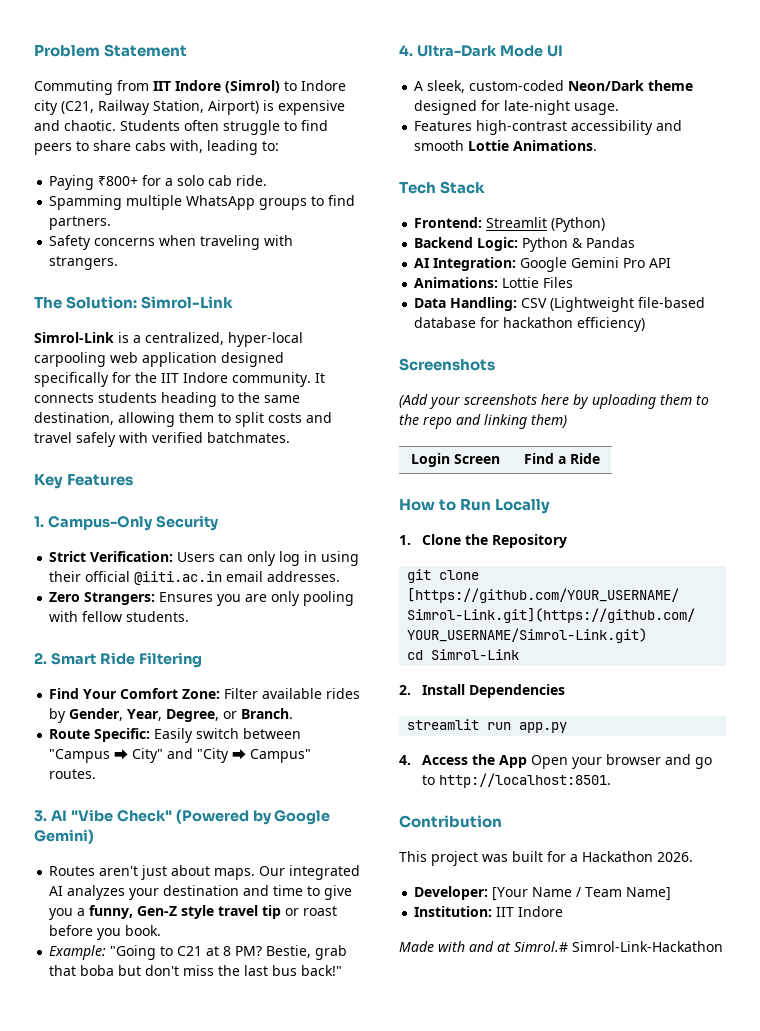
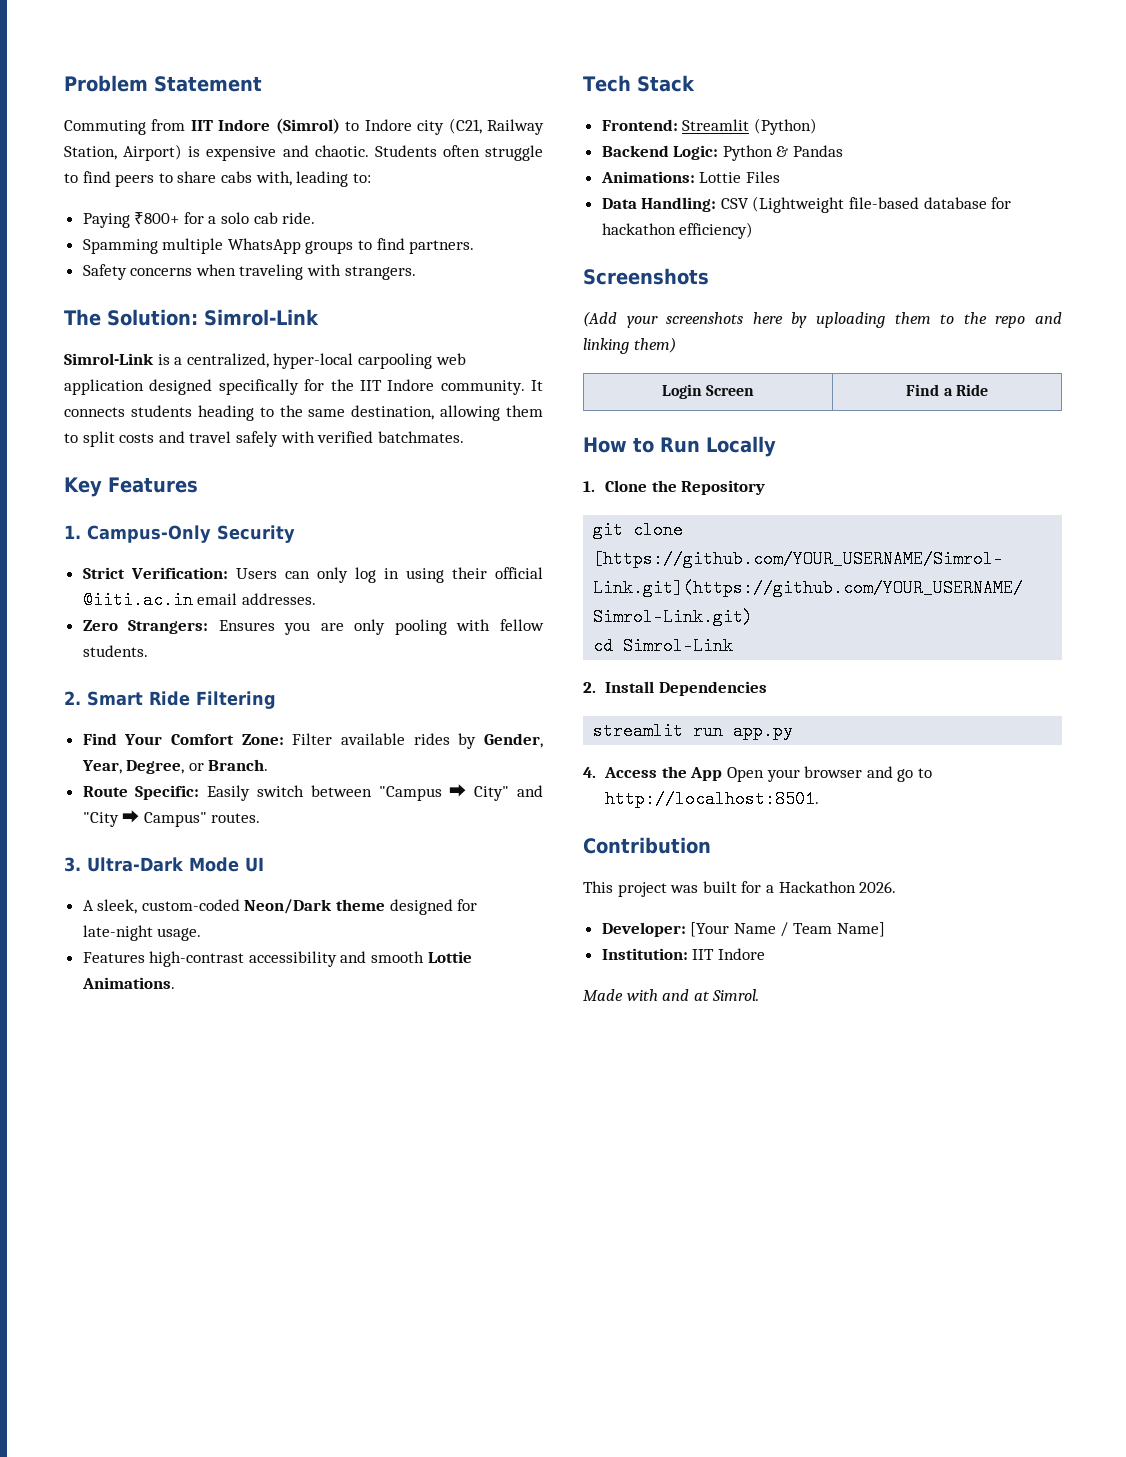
[50,809,331,825] [34,829,94,844] [49,865,361,880] [49,885,353,900] [49,905,338,920] [49,925,162,940] [49,945,348,960] [49,965,343,976] [399,45,413,56] AI "Vibe Check" (Powered by Google Gemini) // Routes aren't just about maps. Our integrated AI analyzes your destination and time to give you a funny, Gen-Z style travel tip or roast before you book. // Example: "Going to C21 at 8 PM? Bestie, grab that boba but don't miss the last bus back!" // 4. -> (81, 864) none
[414,257,672,272] // AI Integration: Google Gemini Pro API -> (844, 151) none
[514,941,723,952] Simrol.# Simrol-Link-Hackathon -> [712,989,760,1001] Simrol.

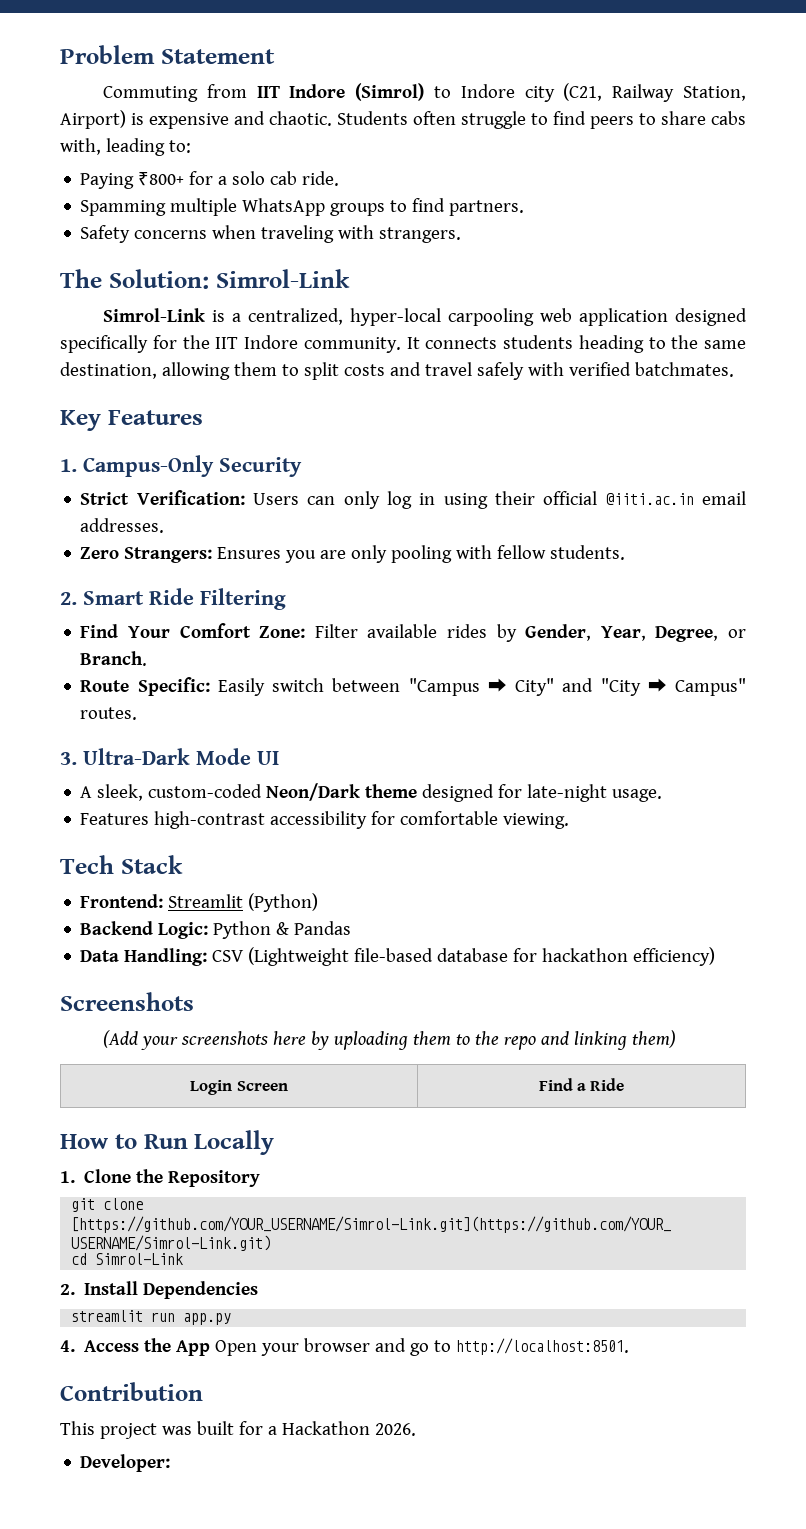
[340,951,472,963] [81,977,175,989] and smooth Lottie Animations. -> [371,811,570,829] for comfortable viewing.
[600,171,780,183] // Animations: Lottie Files -> (352, 928) none
[690,922,885,937] [601,948,765,960] [583,989,760,1001] [Your Name / Team Name] // Institution: IIT Indore // Made with and at Simrol. -> (171, 1463) none

